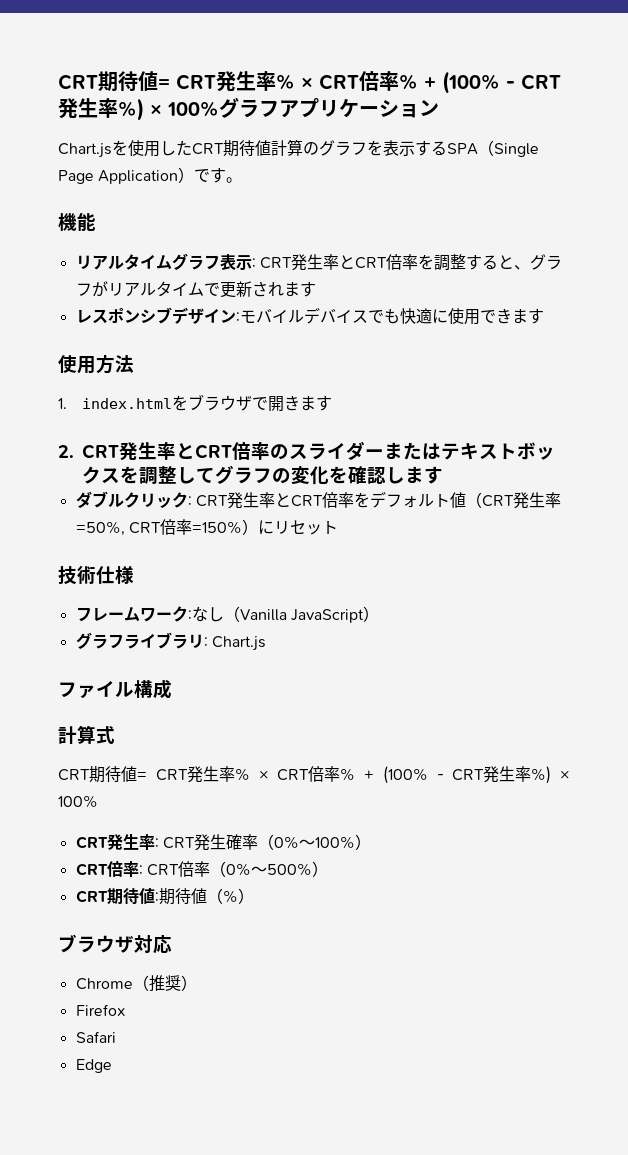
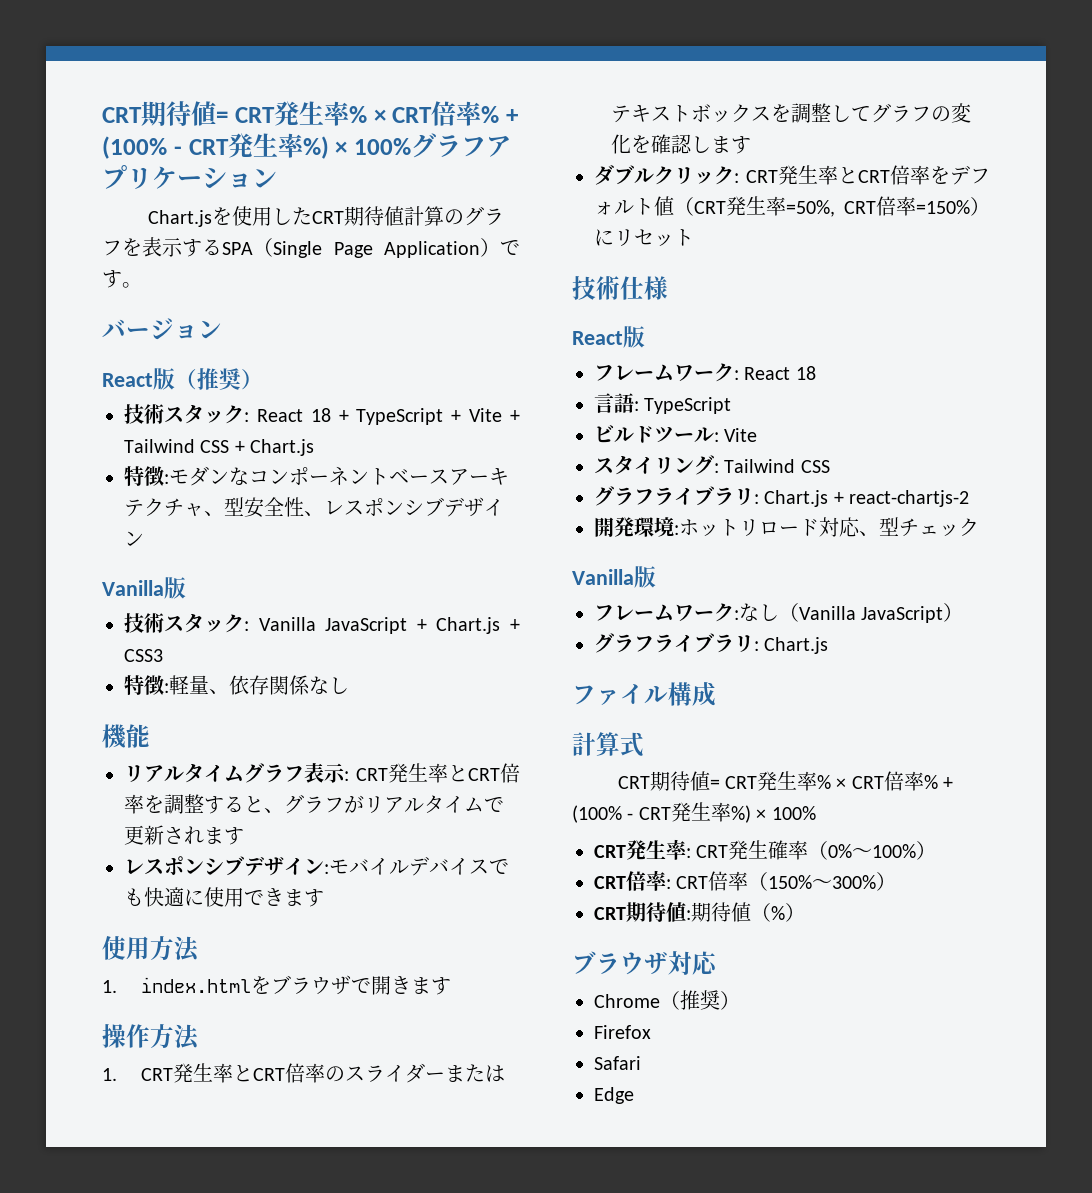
(243, 180) none -> [102,318,222,340] [102,368,263,390] [124,404,520,425] [124,439,315,456] [124,466,509,486] [124,497,504,518] [124,531,144,546] [102,577,186,599] [124,613,520,634] [124,649,163,662] [124,675,349,695] // バージョン // React版（推奨） // 技術スタック: React 18 + TypeScript + Vite + Tailwind CSS + Chart.js // 特徴:モダンなコンポーネントベースアーキテクチャ、型安全性、レスポンシブデザイン // Vanilla版 // 技術スタック: Vanilla JavaScript + Chart.js + CSS3 // 特徴:軽量、依存関係なし
[58,445,74,458] 2. -> [102,1024,200,1050] [102,1068,117,1081] 操作方法 // 1.
(134, 575) none -> [572,326,645,348] [594,363,816,382] [594,393,732,414] [594,425,758,443] [594,455,830,475] [594,486,970,507] [594,517,979,537] [572,566,656,588] // React版 // フレームワーク: React 18 // 言語: TypeScript // ビルドツール: Vite // スタイリング: Tailwind CSS // グラフライブラリ: Chart.js + react-chartjs-2 // 開発環境:ホットリロード対応、型チェック // Vanilla版
[225,863,312,876] 0%～500% -> [768,875,877,889] 150%～300%

